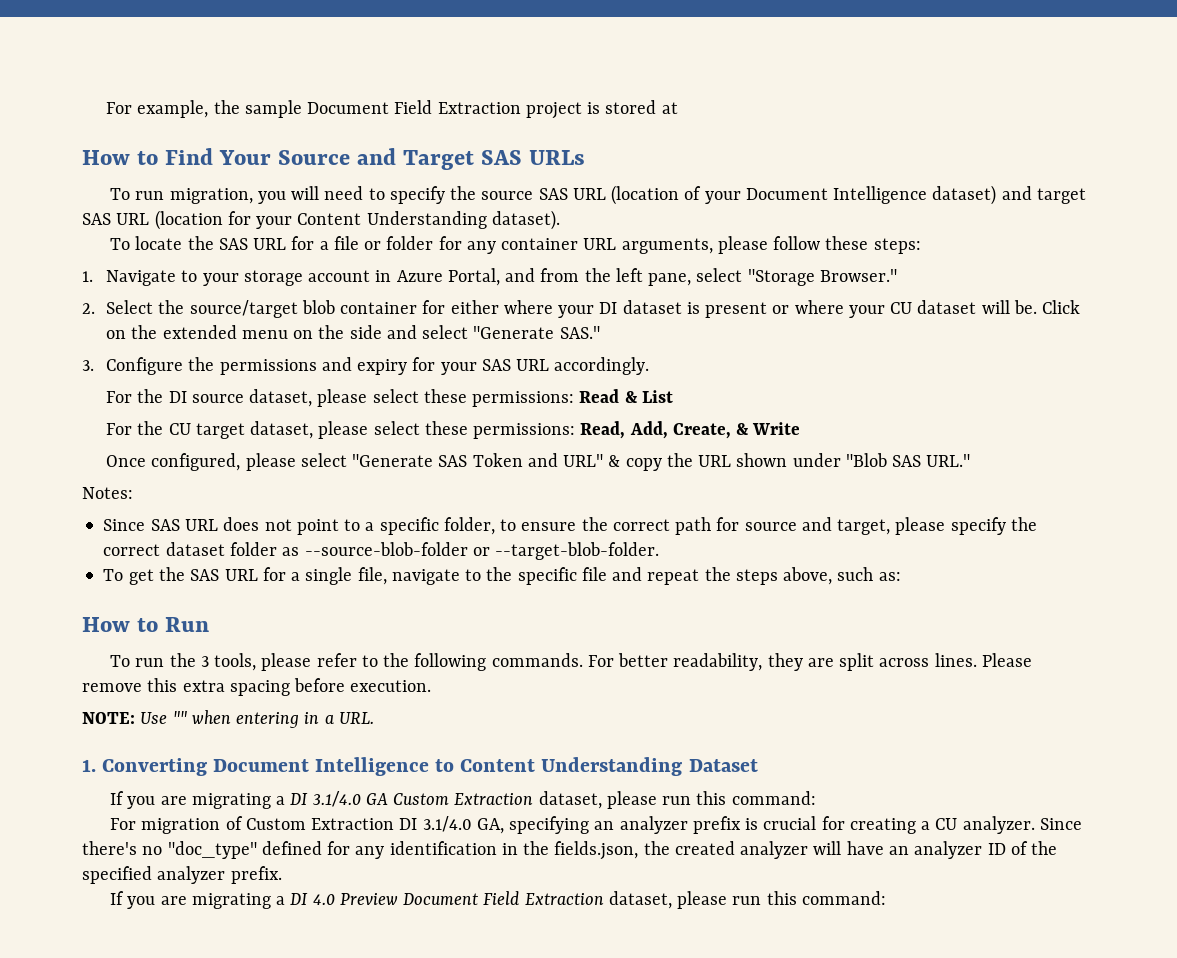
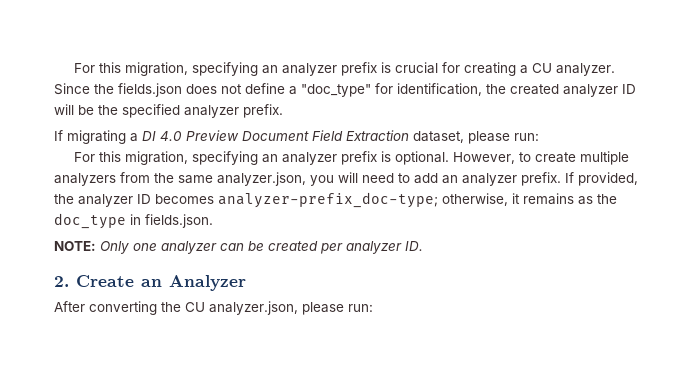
[105,100,678,119] [82,148,586,170] [109,185,1087,205] [82,210,560,230] [109,236,921,254] [82,268,897,286] [82,300,1081,318] [105,325,600,339] [82,357,650,375] [105,389,673,407] [105,421,801,439] [105,453,971,471] [82,487,133,499] [103,517,1038,535] [103,542,660,560] [103,567,901,585] [82,617,210,632] [109,653,1033,671] [82,678,432,696] [82,710,374,728] [82,757,758,776] [109,791,816,809] [109,816,504,834] For example, the sample Document Field Extraction project is stored at // How to Find Your Source and Target SAS URLs // To run migration, you will need to specify the source SAS URL (location of your Document Intelligence dataset) and target SAS URL (location for your Content Understanding dataset). // To locate the SAS URL for a file or folder for any container URL arguments, please follow these steps: // 1. Navigate to your storage account in Azure Portal, and from the left pane, select "Storage Browser." // 2. Select the source/target blob container for either where your DI dataset is present or where your CU dataset will be. Click on the extended menu on the side and select "Generate SAS." // 3. Configure the permissions and expiry for your SAS URL accordingly. // For the DI source dataset, please select these permissions: Read & List // For the CU target dataset, please select these permissions: Read, Add, Create, & Write // Once configured, please select "Generate SAS Token and URL" & copy the URL shown under "Blob SAS URL." // Notes: // Since SAS URL does not point to a specific folder, to ensure the correct path for source and target, please specify the correct dataset folder as --source-blob-folder or --target-blob-folder. // To get the SAS URL for a single file, navigate to the specific file and repeat the steps above, such as: // How to Run // To run the 3 tools, please refer to the following commands. For better readability, they are split across lines. Please remove this extra spacing before execution. // NOTE: Use "" when entering in a URL. // 1. Converting Document Intelligence to Content Understanding Dataset // If you are migrating a DI 3.1/4.0 GA Custom Extraction dataset, please run this command: // For migration of Custom Extraction DI 3.1/4.0 GA, -> [74,62,189,76] For this migration,
[82,841,1028,860] there's no "doc_type" defined for any identification in the fields.json, the created analyzer will have an analyzer ID of -> [94,83,636,97] [54,104,94,115] the fields.json does not define a "doc_type" for identification, the created analyzer ID will be
[127,896,187,909] you are -> (63, 135) none
[732,891,886,905] run this command: -> [514,133,539,141] [74,151,630,165] [54,172,638,186] [54,192,617,208] [54,213,213,229] [54,241,423,254] [54,275,246,291] [54,301,373,315] run: // For this migration, specifying an analyzer prefix is optional. However, to create multiple analyzers from the same analyzer.json, you will need to add an analyzer prefix. If provided, the analyzer ID becomes analyzer-prefix_doc-type; otherwise, it remains as the doc_type in fields.json. // NOTE: Only one analyzer can be created per analyzer ID. // 2. Create an Analyzer // After converting the CU analyzer.json, please run:

